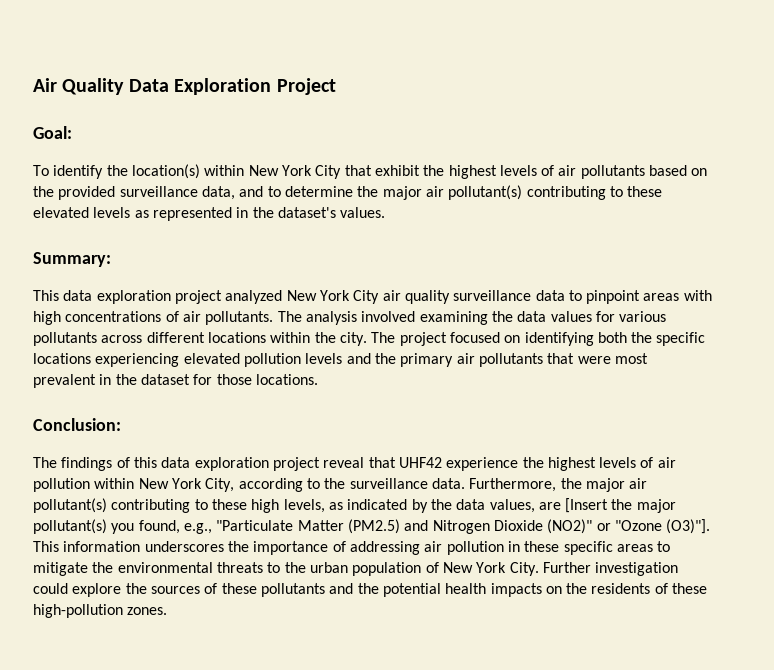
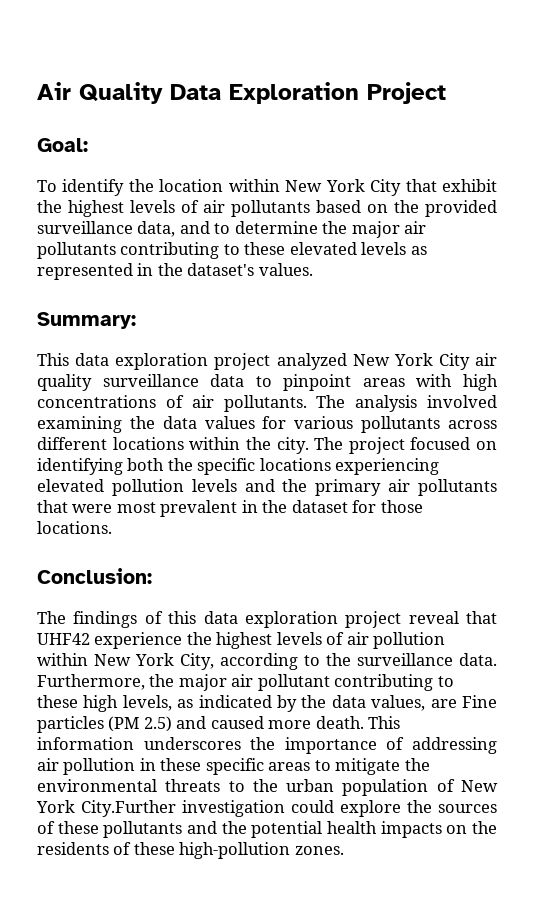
[131,164,200,179] location(s) -> [159,179,224,192] location
[448,185,523,200] pollutant(s) -> [37,242,116,259] pollutants
[33,498,107,513] pollutant(s) -> [257,674,330,691] pollutant
[565,498,676,513] [33,519,711,534] [Insert the major pollutant(s) you found, e.g., "Particulate Matter (PM2.5) and Nitrogen Dioxide (NO2)" or "Ozone (O3)"]. -> [461,695,497,708] [37,716,364,733] Fine particles (PM 2.5) and caused more death.
[509,562,591,576] City. Further -> [81,800,176,817] City.Further

